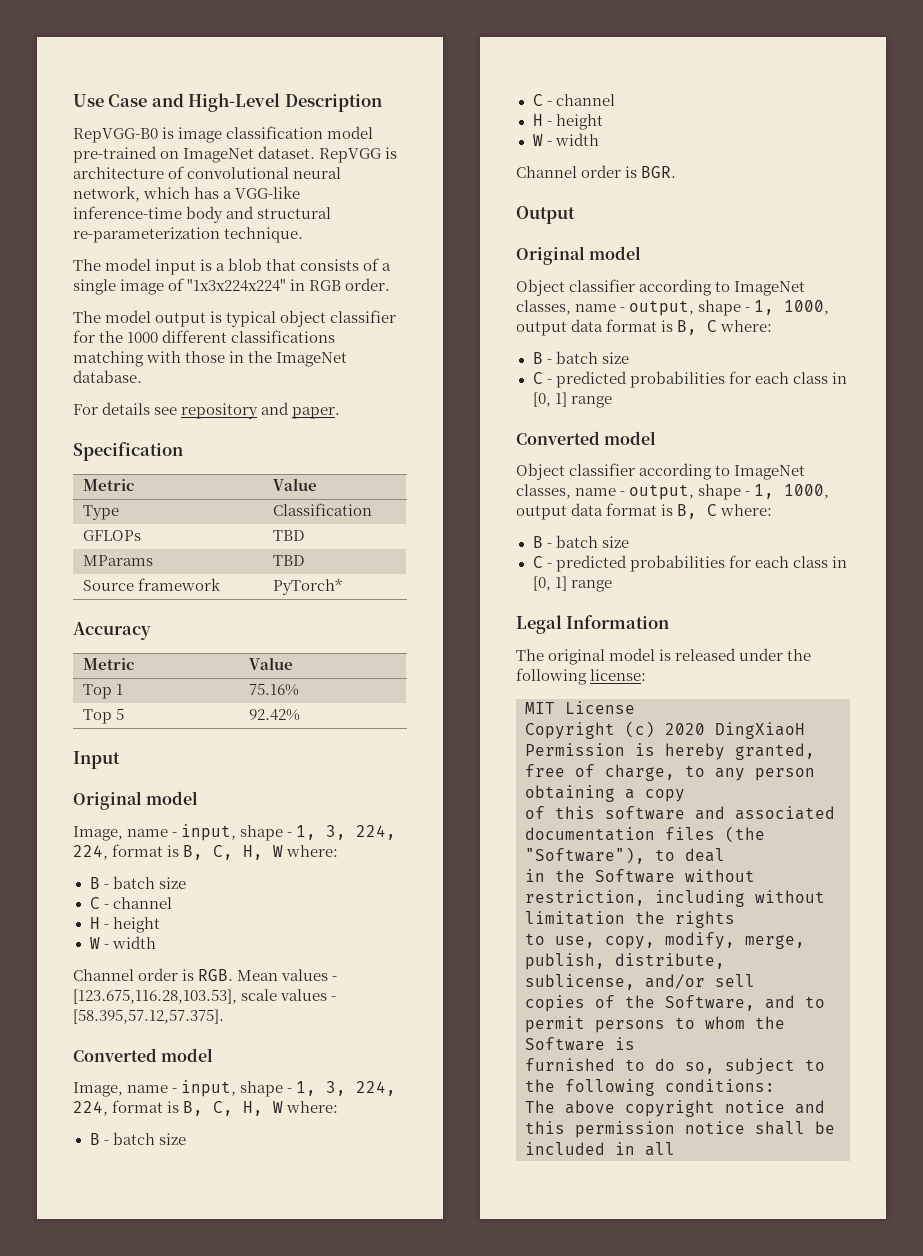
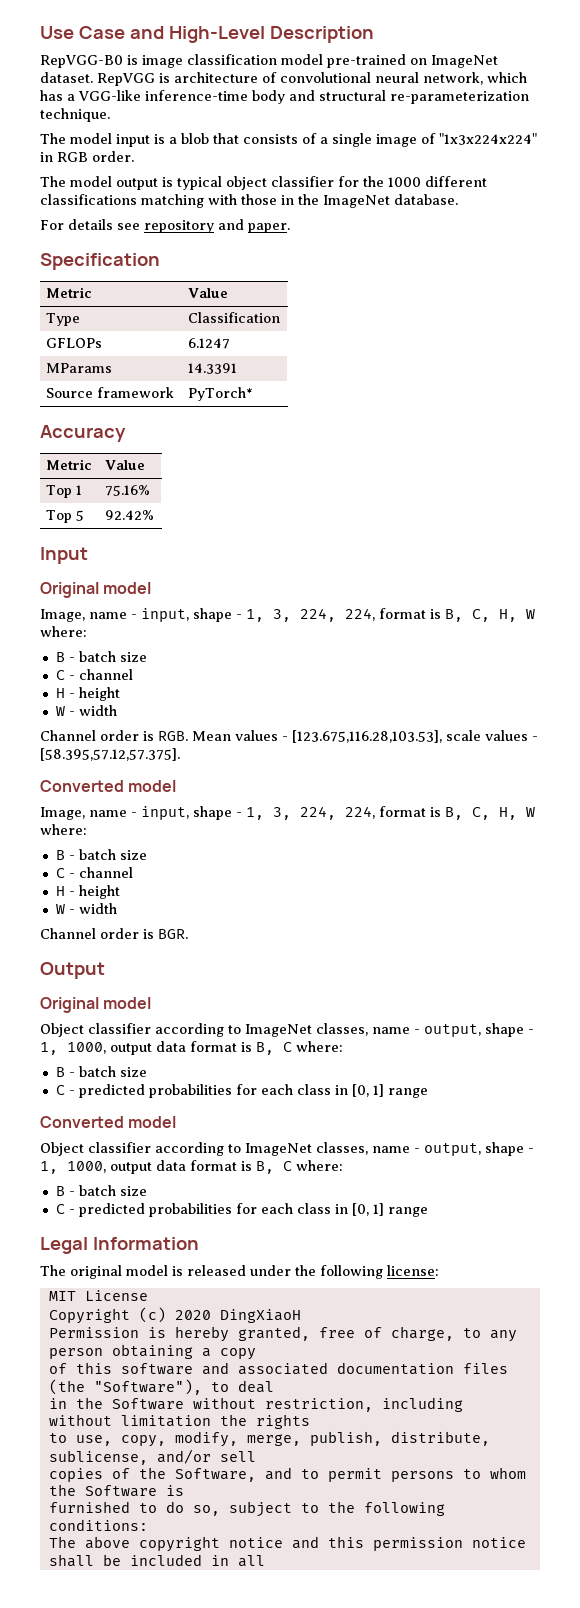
[272,530,305,541] TBD -> [188,338,231,349] 6.1247
[272,555,305,566] TBD -> [188,363,238,374] 14.3391

